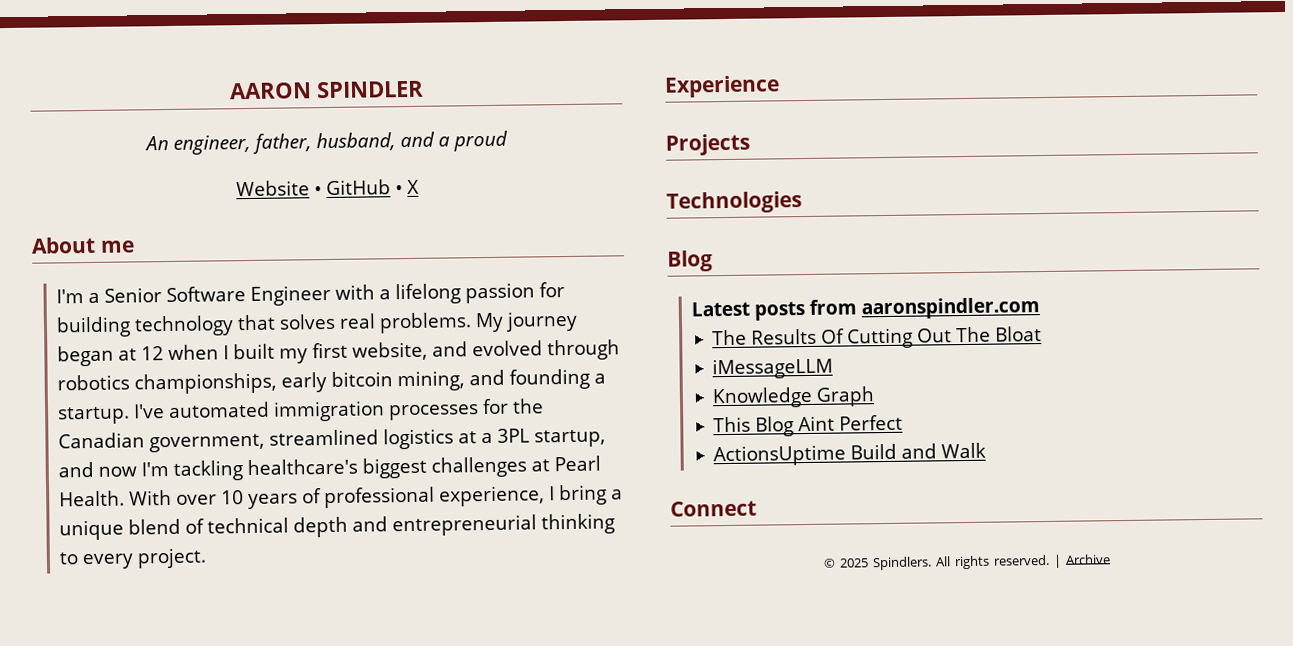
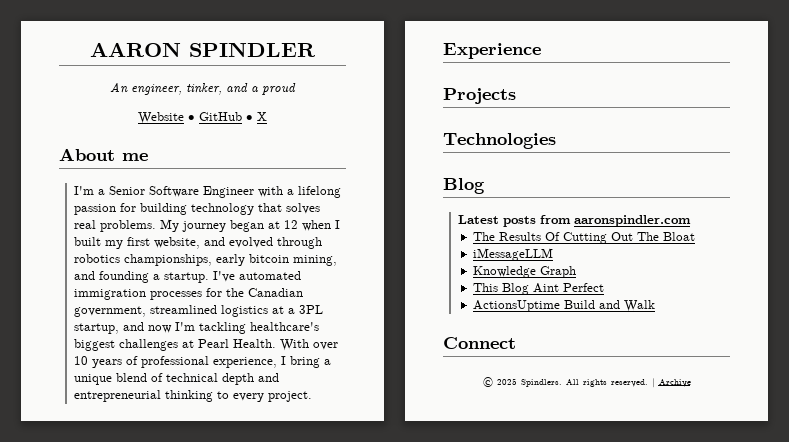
[252,132,396,154] father, husband, -> [186,83,222,95] tinker,

